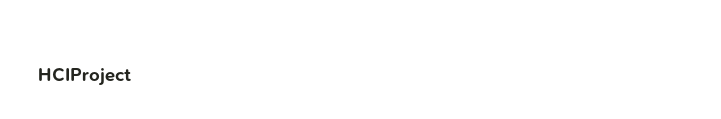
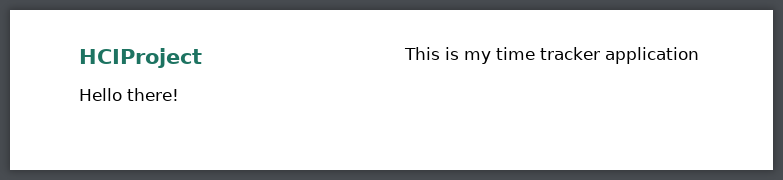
(131, 76) none -> [79,88,179,101] [404,47,699,64] // Hello there! // This is my time tracker application

